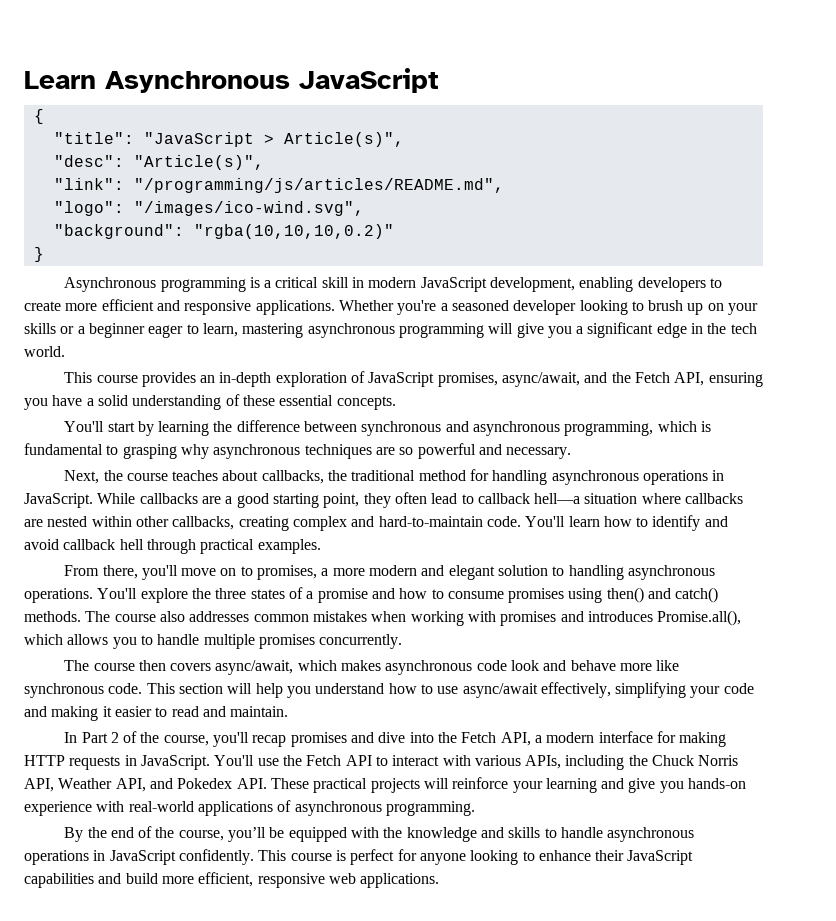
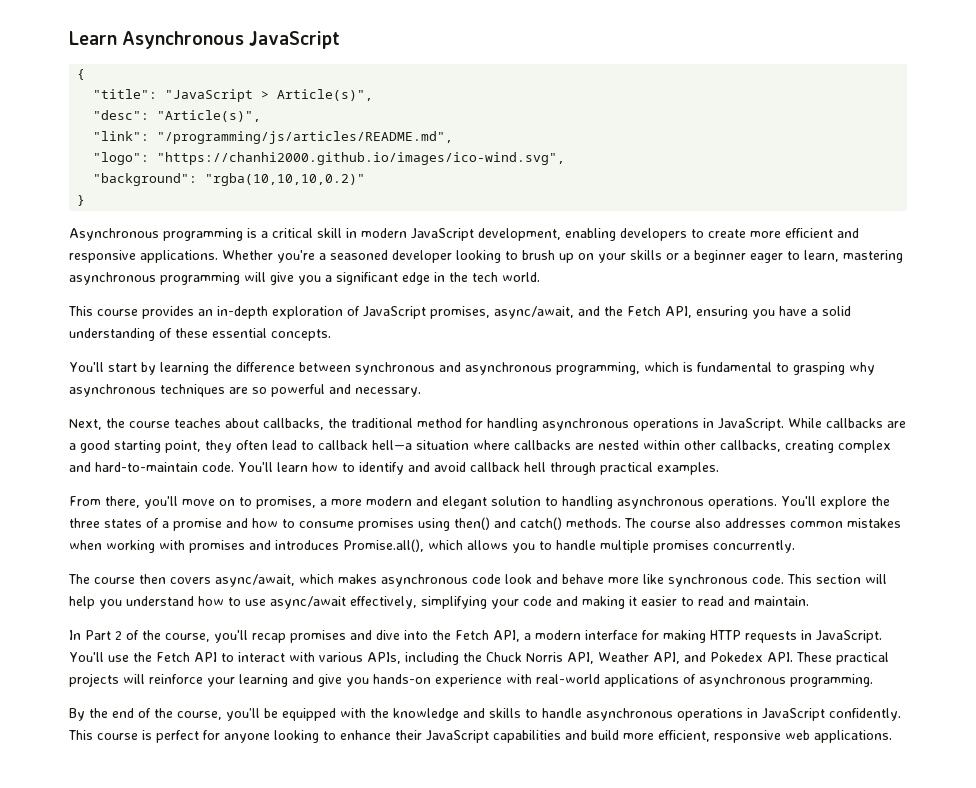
[133,201,364,216] "/images/ico-wind.svg", -> [157,152,566,165] "https://chanhi2000.github.io/images/ico-wind.svg",

